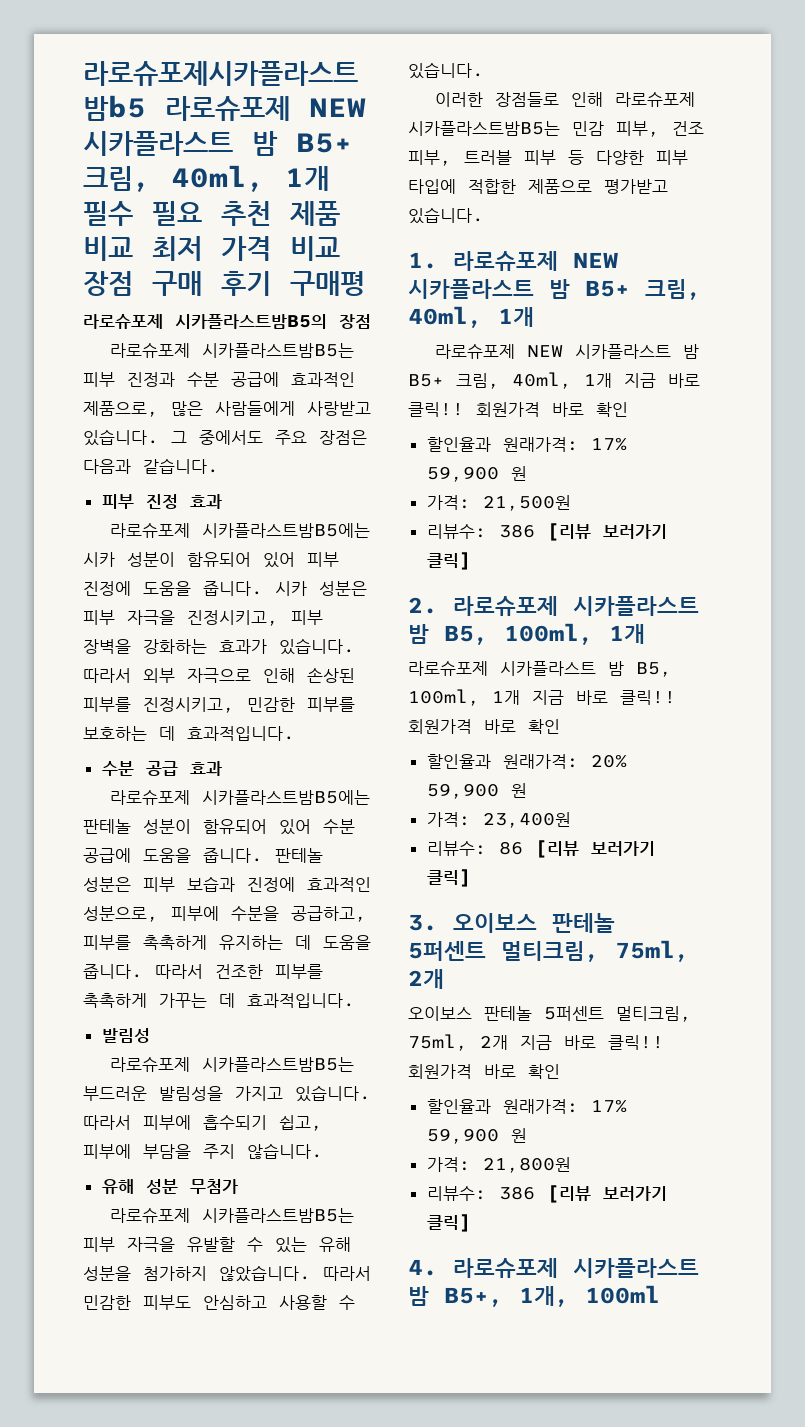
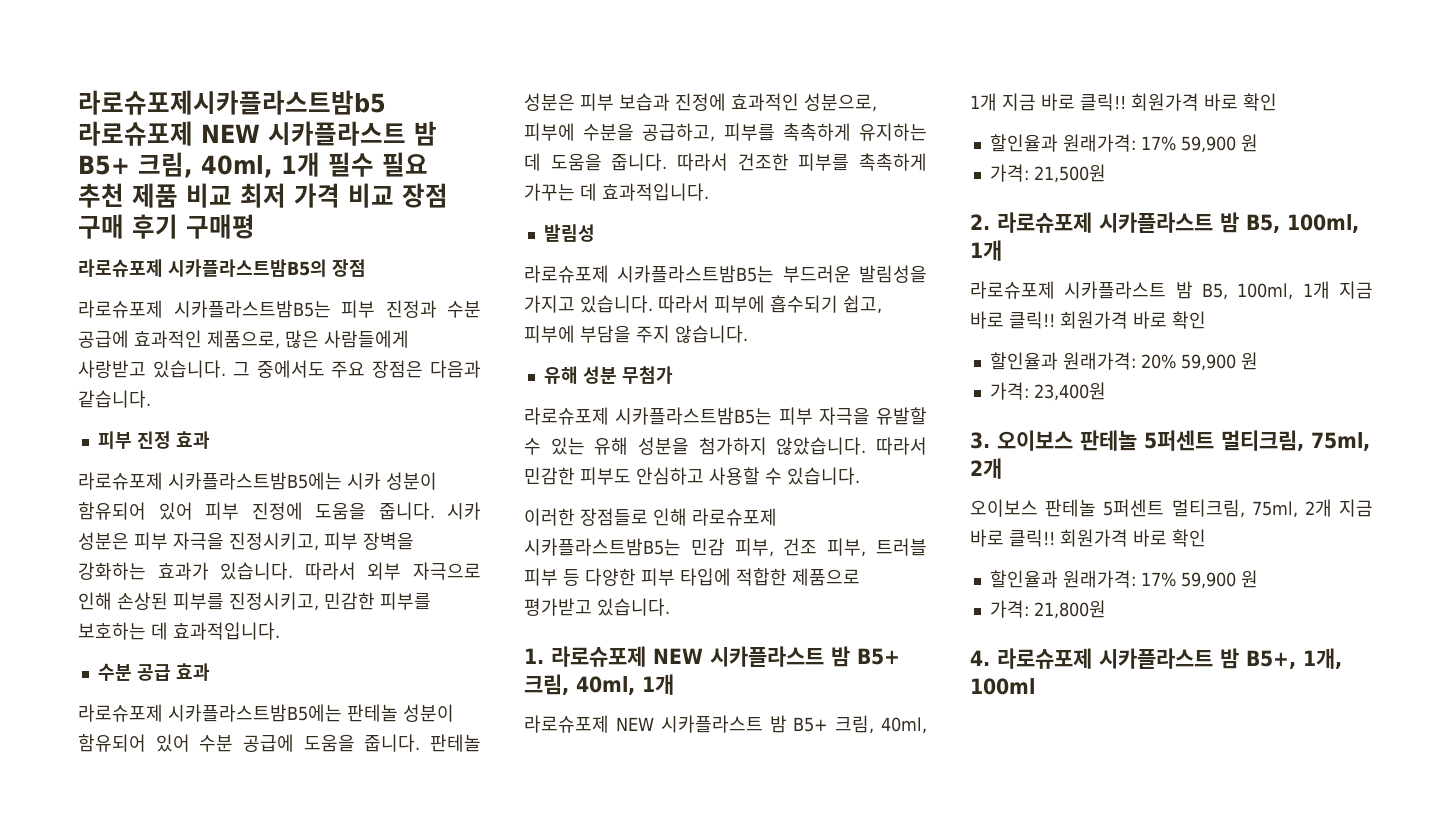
[426,523,667,541] [426,552,471,570] // 리뷰수: 386 [리뷰 보러가기 클릭] -> (1106, 173) none
[426,840,655,858] [426,869,471,887] // 리뷰수: 86 [리뷰 보러가기 클릭] -> (1106, 391) none
[426,1185,667,1203] [426,1214,471,1232] // 리뷰수: 386 [리뷰 보러가기 클릭] -> (1106, 609) none

